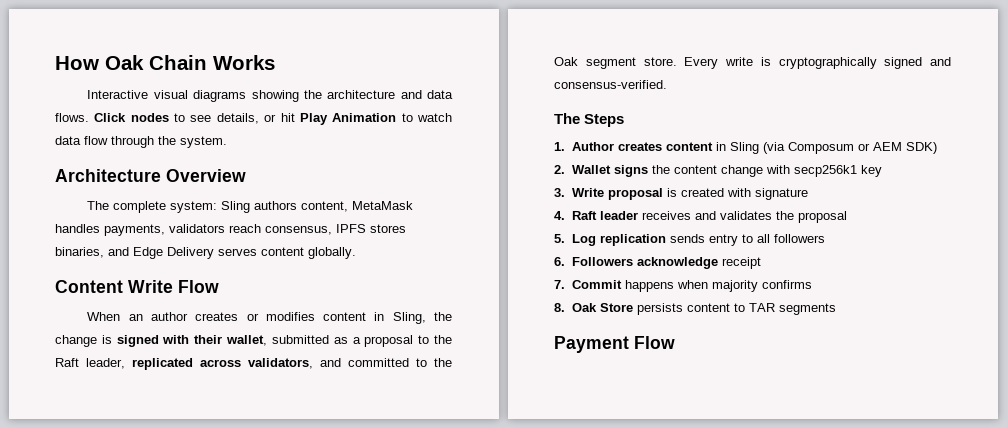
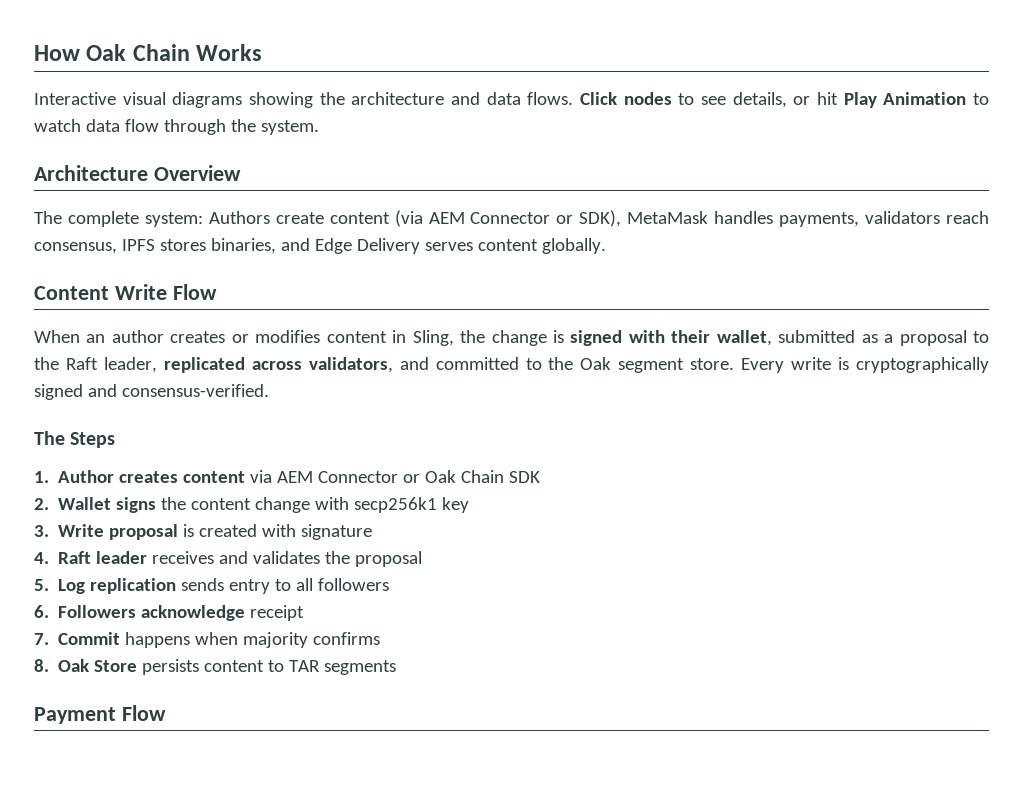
[221,201,349,213] Sling authors content, -> [208,210,622,227] Authors create content (via AEM Connector or SDK),
[716,142,938,154] in Sling (via Composum or AEM SDK) -> [250,470,541,483] via AEM Connector or Oak Chain SDK

